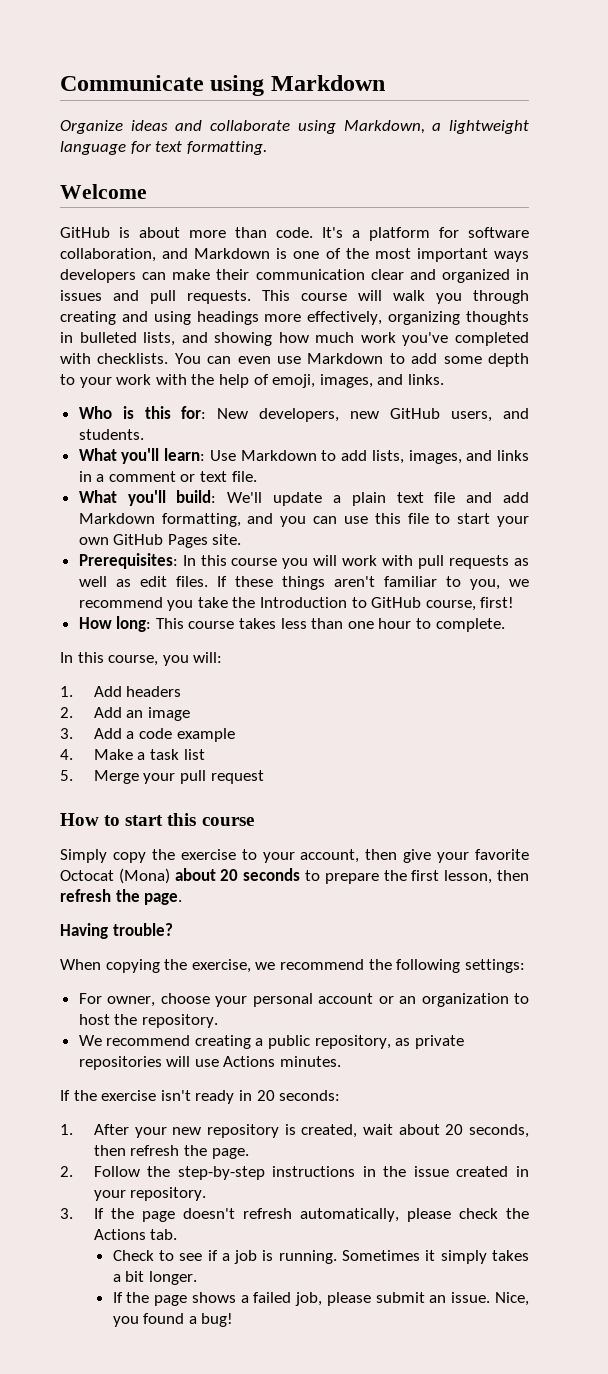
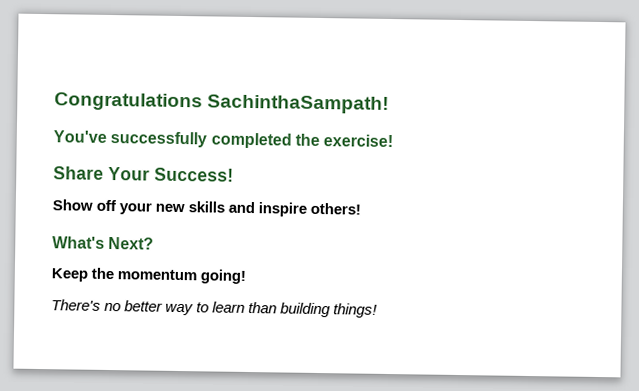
[60,75,385,96] [60,120,529,134] [60,141,267,155] [60,184,147,199] [60,227,529,241] [60,248,529,262] [60,269,529,283] [60,290,529,304] [60,311,529,325] [60,332,529,346] [60,353,529,367] [60,374,444,388] [78,406,529,422] [78,429,144,440] [78,448,530,464] [78,471,257,482] [78,490,529,506] [78,513,529,527] [78,534,242,548] [78,553,529,569] [78,576,529,590] [78,597,515,611] [78,616,505,632] [60,652,223,666] [60,686,182,697] [60,707,191,721] [60,728,235,742] [60,749,205,760] [60,770,264,784] [60,813,254,826] [60,849,529,863] [60,868,529,884] [60,889,183,905] [60,923,173,939] [60,959,525,973] [78,993,529,1007] [78,1014,218,1028] [78,1035,464,1049] [78,1056,342,1070] [60,1090,341,1104] [60,1124,529,1138] [93,1145,249,1159] [60,1166,529,1180] [93,1187,207,1201] [60,1208,529,1222] [93,1229,178,1240] [112,1250,530,1264] [112,1271,197,1285] [112,1292,529,1306] [112,1313,234,1327] Communicate using Markdown // Organize ideas and collaborate using Markdown, a lightweight language for text formatting. // Welcome // GitHub is about more than code. It's a platform for software collaboration, and Markdown is one of the most important ways developers can make their communication clear and organized in issues and pull requests. This course will walk you through creating and using headings more effectively, organizing thoughts in bulleted lists, and showing how much work you've completed with checklists. You can even use Markdown to add some depth to your work with the help of emoji, images, and links. // Who is this for: New developers, new GitHub users, and students. // What you'll learn: Use Markdown to add lists, images, and links in a comment or text file. // What you'll build: We'll update a plain text file and add Markdown formatting, and you can use this file to start your own GitHub Pages site. // Prerequisites: In this course you will work with pull requests as well as edit files. If these things aren't familiar to you, we recommend you take the Introduction to GitHub course, first! // How long: This course takes less than one hour to complete. // In this course, you will: // 1. Add headers // 2. Add an image // 3. Add a code example // 4. Make a task list // 5. Merge your pull request // How to start this course // Simply copy the exercise to your account, then give your favorite Octocat (Mona) about 20 seconds to prepare the first lesson, then refresh the page. // Having trouble? // When copying the exercise, we recommend the following settings: // For owner, choose your personal account or an organization to host the repository. // We recommend creating a public repository, as private repositories will use Actions minutes. // If the exercise isn't ready in 20 seconds: // 1. After your new repository is created, wait about 20 seconds, then refresh the page. // 2. Follow the step-by-step instructions in the issue created in your repository. // 3. If the page doesn't refresh automatically, please check the Actions tab. // Check to see if a job is running. Sometimes it simply takes a bit longer. // If the page shows a failed job, please submit an issue. Nice, you found a bug! -> [54,92,390,114] [53,130,394,149] [53,166,234,182] [52,199,362,217] [52,236,155,250] [51,267,247,284] [51,299,379,318] Congratulations SachinthaSampath! // You've successfully completed the exercise! // Share Your Success! // Show off your new skills and inspire others! // What's Next? // Keep the momentum going! // There's no better way to learn than building things!

